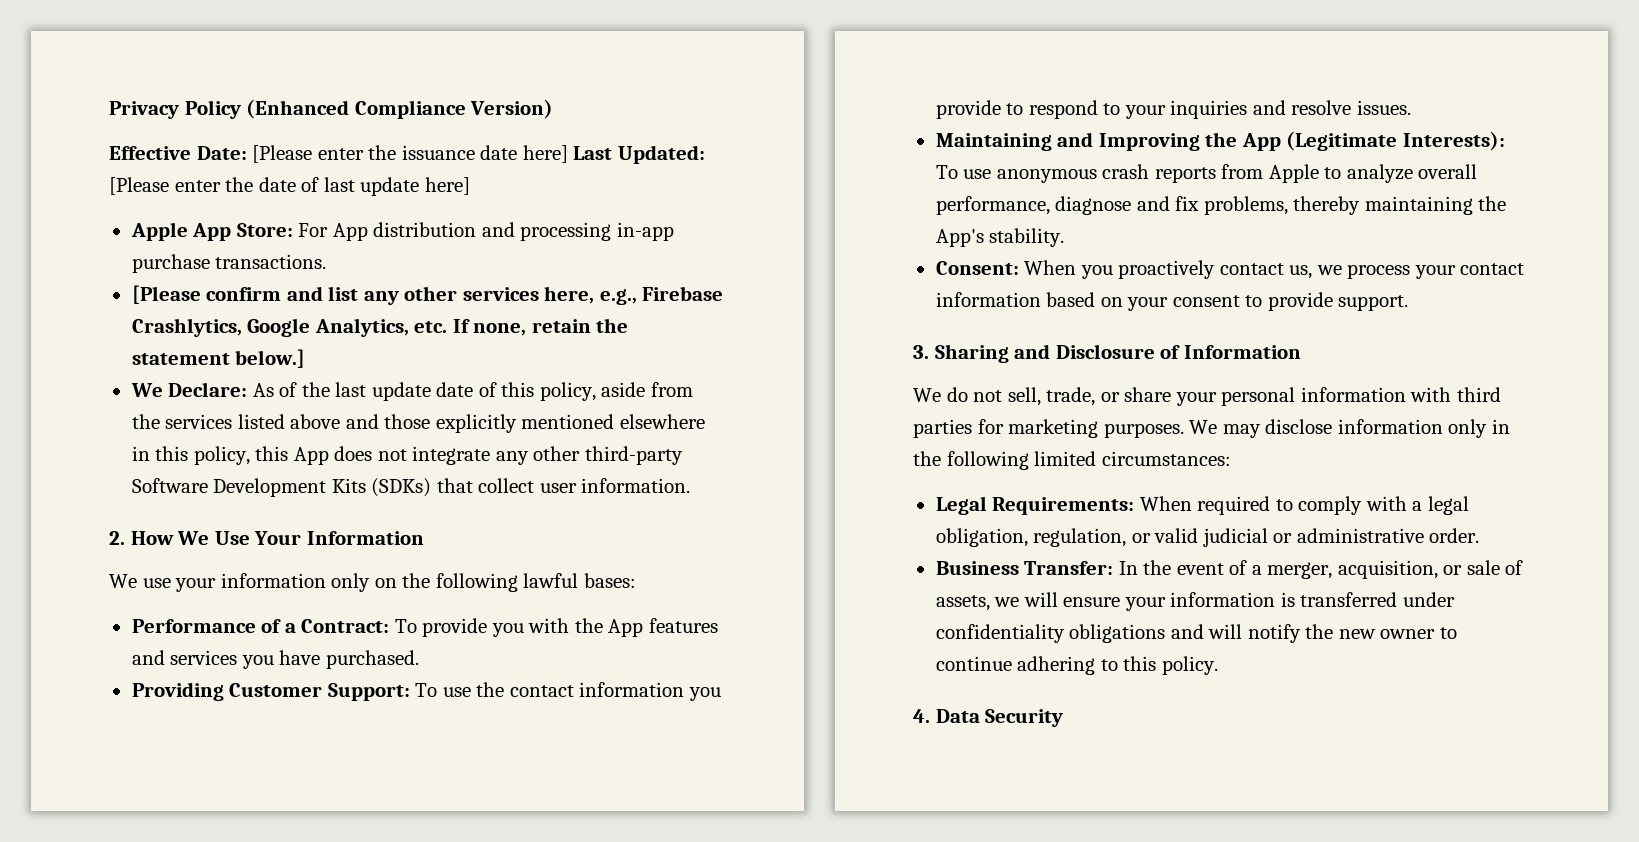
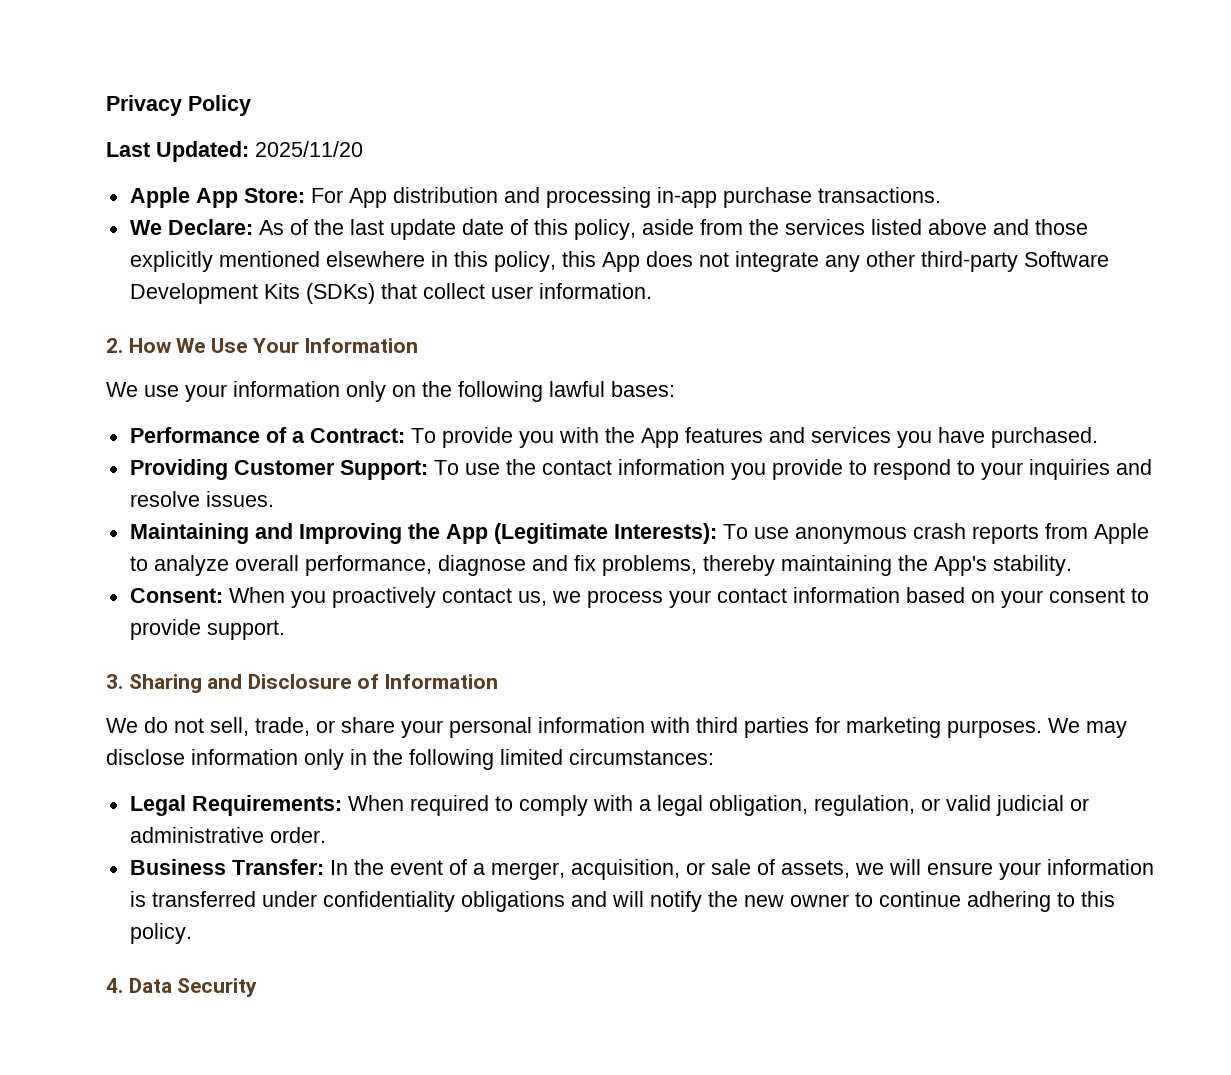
[246,99,554,119] [109,145,705,164] [109,177,470,196] (Enhanced Compliance Version) // Effective Date: [Please enter the issuance date here] Last Updated: [Please enter the date of last update here] -> [106,141,363,162] // Last Updated: 2025/11/20
[131,285,724,305] [131,318,629,337] [131,349,306,368] // [Please confirm and list any other services here, e.g., Firebase Crashlytics, Google Analytics, etc. If none, retain the statement below.] -> (941, 195) none

